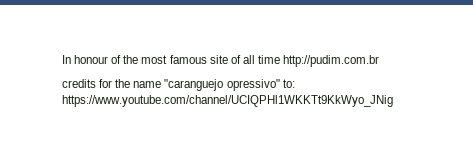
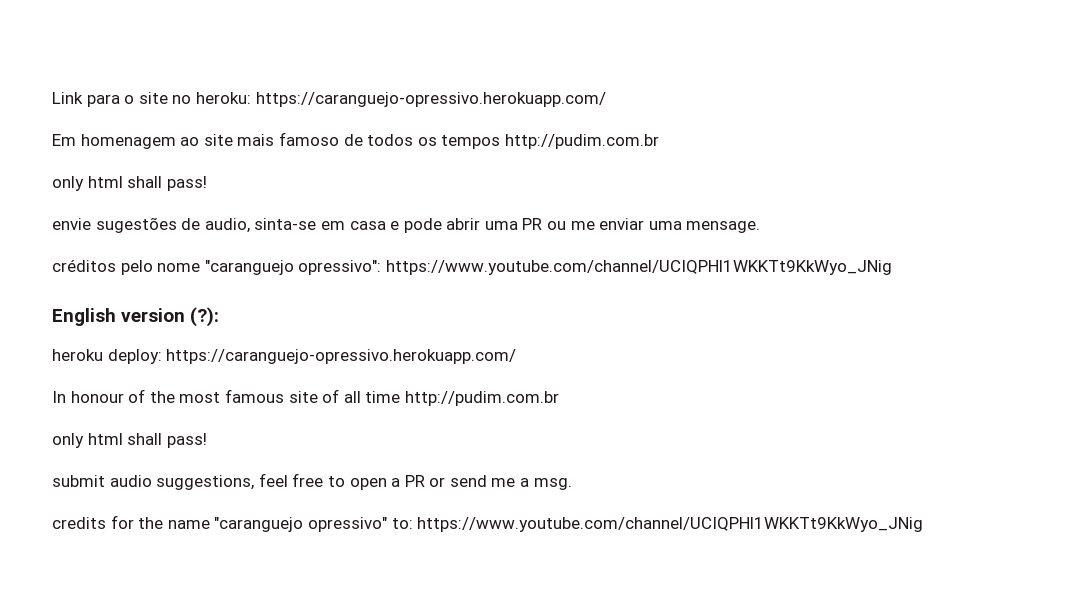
(62, 59) none -> [52,92,606,107] [52,132,659,149] [52,176,207,191] [52,217,761,233] [52,259,892,275] [52,307,220,327] [52,349,517,364] Link para o site no heroku: https://caranguejo-opressivo.herokuapp.com/ // Em homenagem ao site mais famoso de todos os tempos http://pudim.com.br // only html shall pass! // envie sugestões de audio, sinta-se em casa e pode abrir uma PR ou me enviar uma mensage. // créditos pelo nome "caranguejo opressivo": https://www.youtube.com/channel/UCIQPHl1WKKTt9KkWyo_JNig // English version (?): // heroku deploy: https://caranguejo-opressivo.herokuapp.com/ //
(380, 61) none -> [52,433,207,448] [52,473,572,490] // only html shall pass! // submit audio suggestions, feel free to open a PR or send me a msg.

